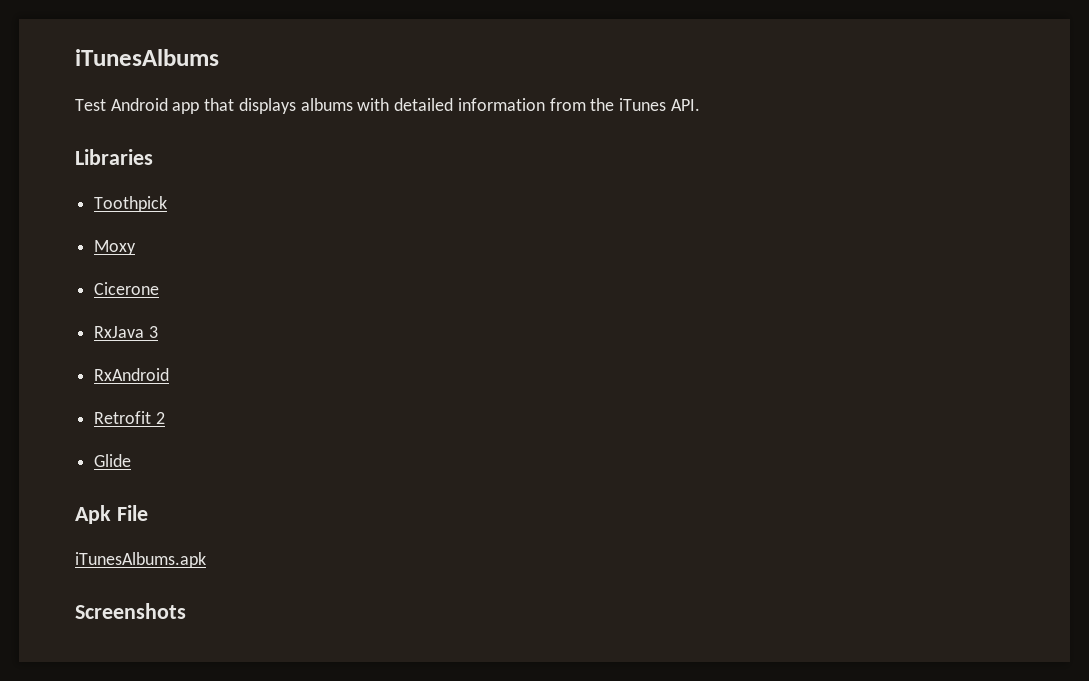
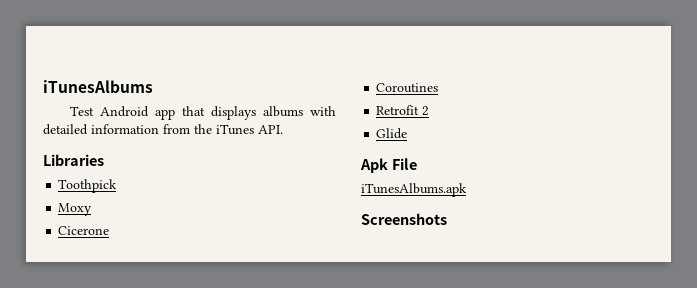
[94,326,158,338] [94,368,170,381] RxJava 3 // RxAndroid -> [376,83,439,93] Coroutines

